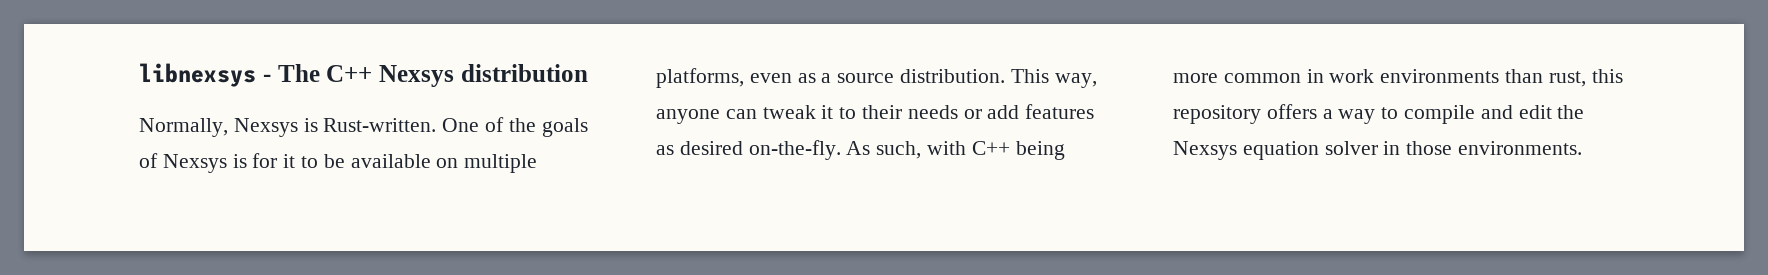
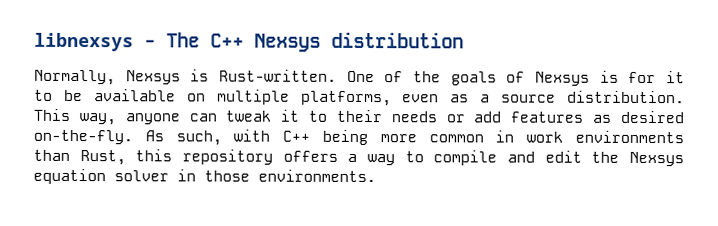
[1548,71,1586,87] rust, -> [79,150,126,166] Rust,

